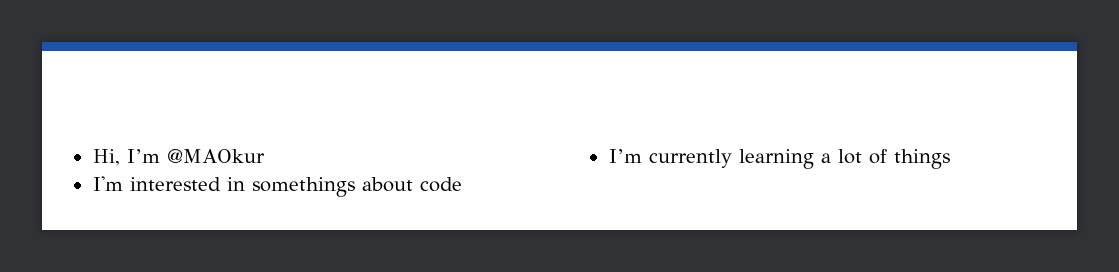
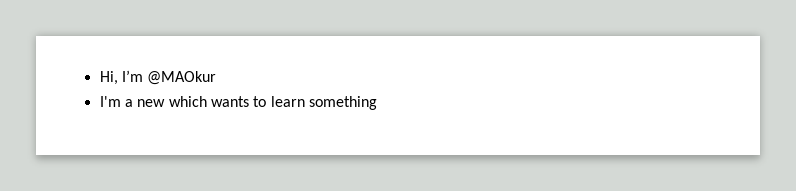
[129,177,462,197] [608,149,950,169] interested in somethings about code // I’m currently learning a lot of things -> [124,96,377,110] a new which wants to learn something

